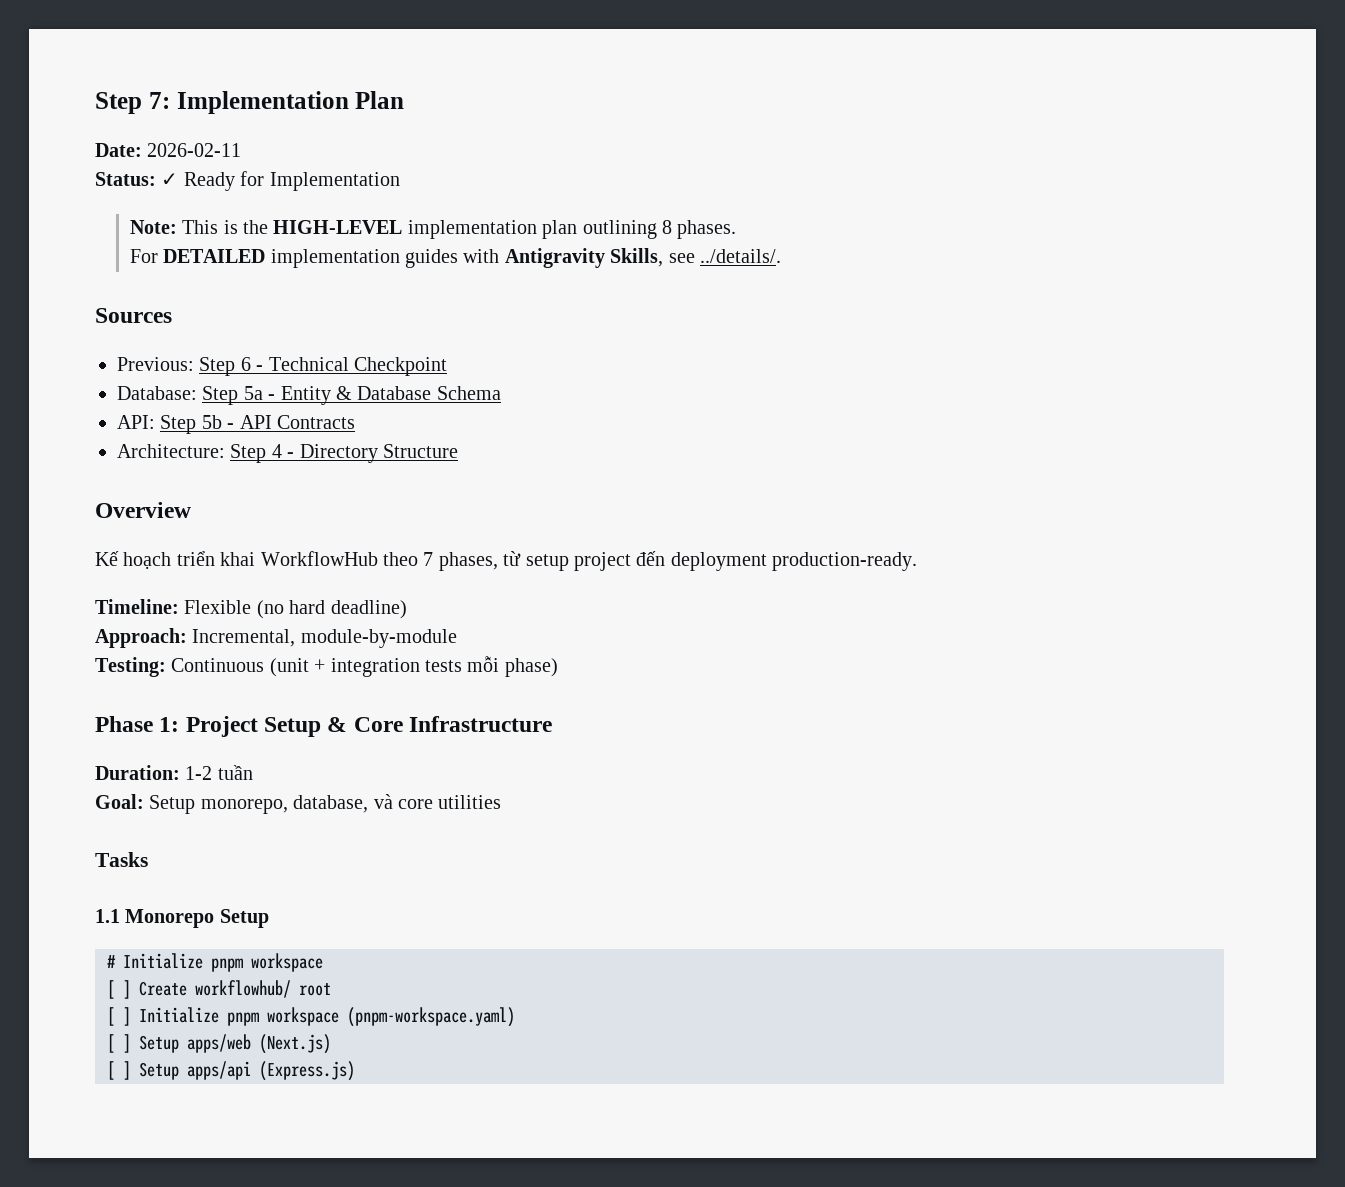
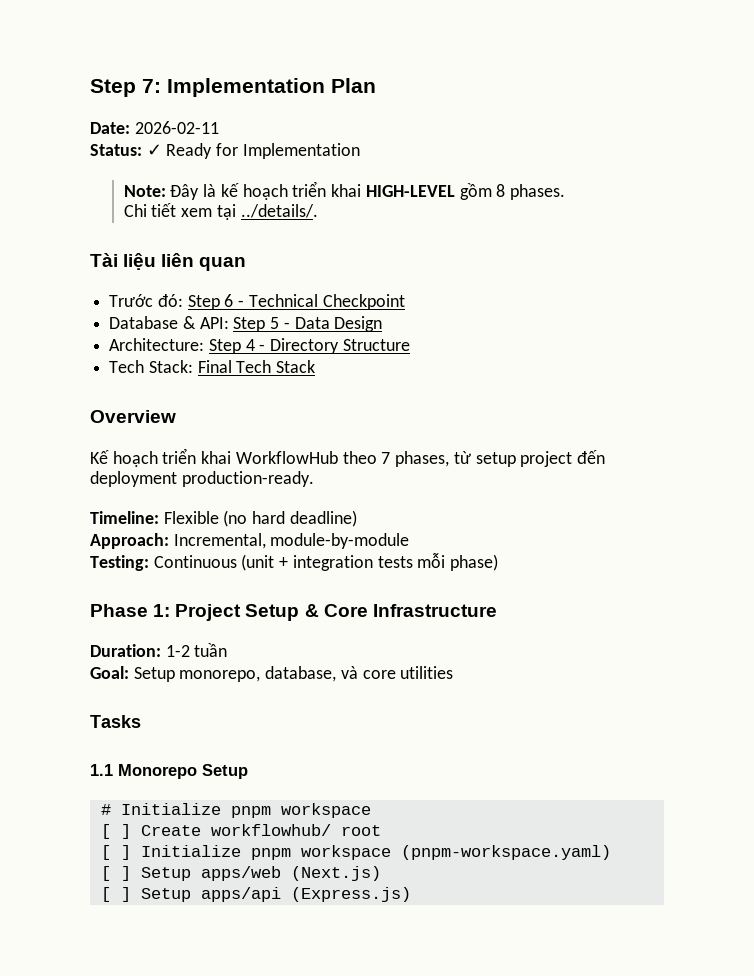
[182,220,737,239] [129,248,782,268] [95,308,172,323] [117,357,194,371] This is the HIGH-LEVEL implementation plan outlining 8 phases. // For DETAILED implementation guides with Antigravity Skills, see ../details/. // Sources // Previous: -> [170,181,566,200] [123,203,318,220] [90,253,247,271] [109,294,183,307] Đây là kế hoạch triển khai HIGH-LEVEL gồm 8 phases. // Chi tiết xem tại ../details/. // Tài liệu liên quan // Trước đó:
[117,386,501,405] [117,415,355,434] Database: Step 5a - Entity & Database Schema // API: Step 5b - API Contracts -> [109,316,383,332] Database & API: Step 5 - Data Design
(458, 451) none -> [109,360,316,373] // Tech Stack: Final Tech Stack

